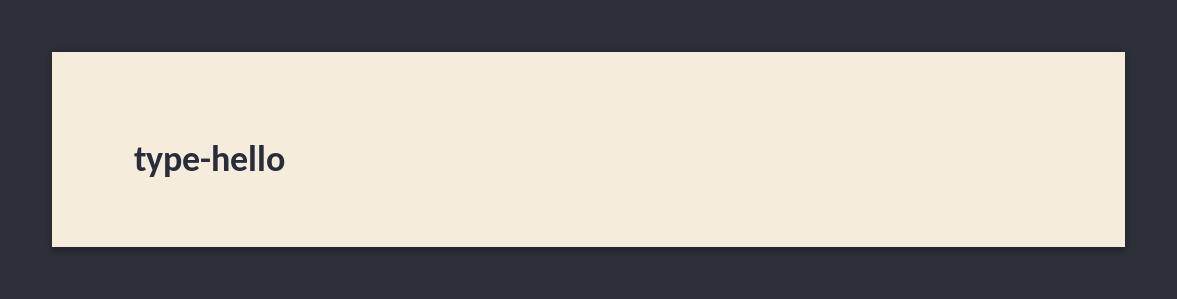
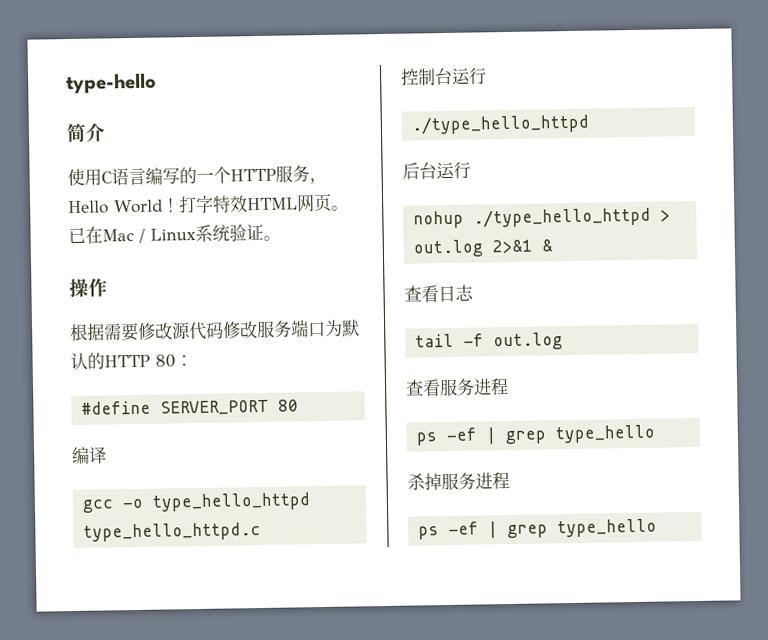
(285, 161) none -> [66,123,106,143] [67,165,327,187] [68,193,349,215] [68,223,281,245] [69,278,108,298] [70,319,360,342] [70,352,193,371] [81,399,300,416] [71,446,107,465] [82,492,312,513] [83,521,262,542] [400,67,487,86] [411,114,591,135] [402,161,471,180] [413,207,672,229] [413,239,554,258] [404,284,474,303] [415,332,564,351] [405,378,509,397] [416,424,656,446] [407,472,510,491] [418,518,658,540] // 简介 // 使用C语言编写的一个HTTP服务，Hello World！打字特效HTML网页。已在Mac / Linux系统验证。 // 操作 // 根据需要修改源代码修改服务端口为默认的HTTP 80： // #define SERVER_PORT 80 // 编译 // gcc -o type_hello_httpd type_hello_httpd.c // 控制台运行 // ./type_hello_httpd // 后台运行 // nohup ./type_hello_httpd > out.log 2>&1 & // 查看日志 // tail -f out.log // 查看服务进程 // ps -ef | grep type_hello // 杀掉服务进程 // ps -ef | grep type_hello

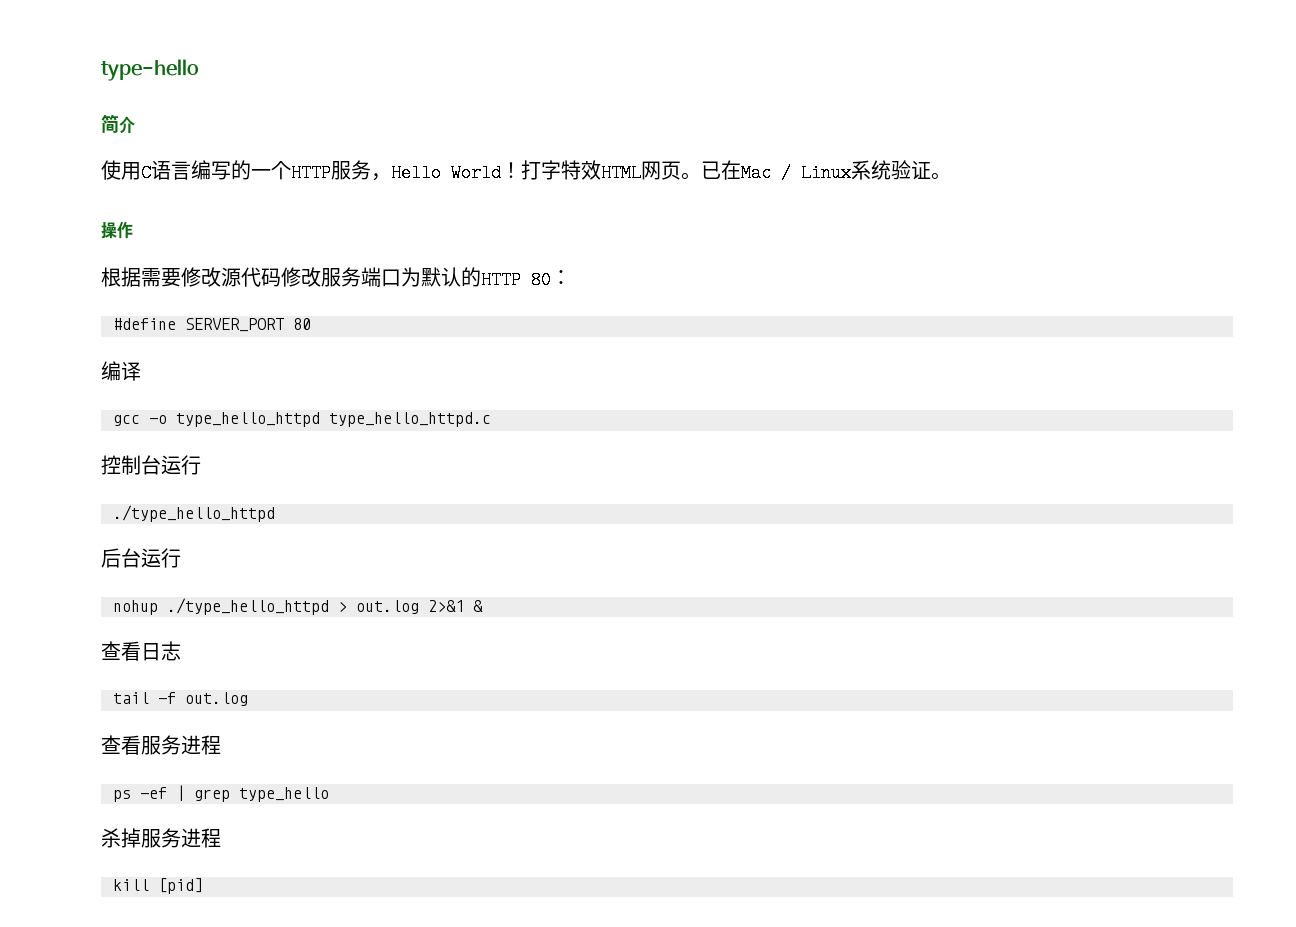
[418,518,658,540] ps -ef | grep type_hello -> [113,878,203,894] kill [pid]

